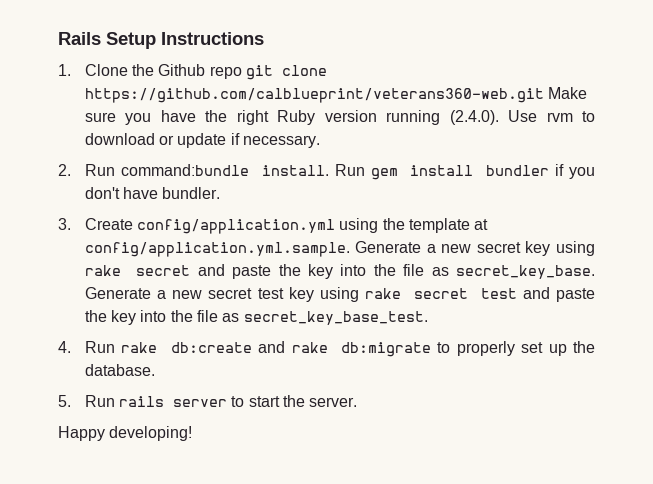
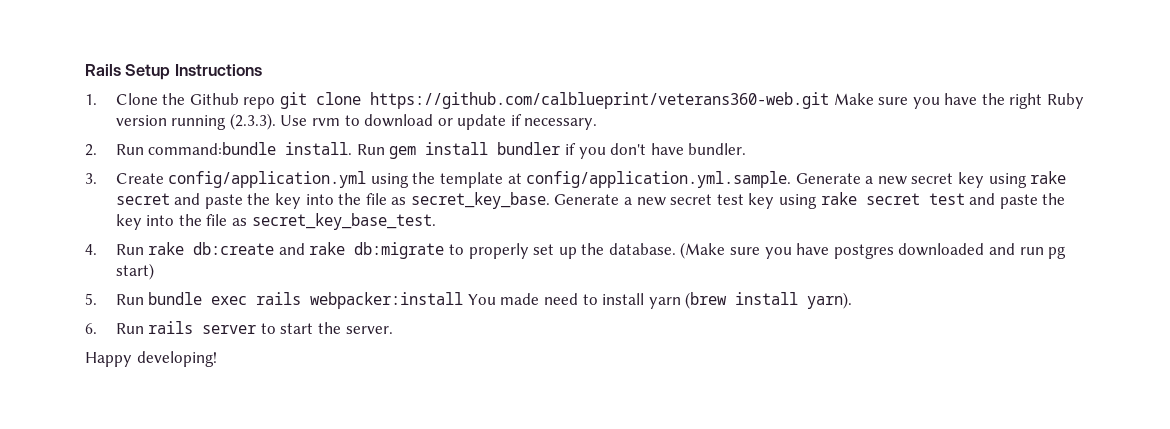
[449,110,499,125] (2.4.0). -> [229,113,276,130] (2.3.3).
[58,395,71,407] // 5. -> [680,242,1067,259] [115,263,154,280] [85,292,853,309] [85,323,97,334] (Make sure you have postgres downloaded and run pg start) // 5. Run bundle exec rails webpacker:install You made need to install yarn (brew install yarn). // 6.

